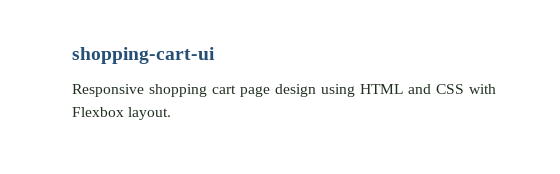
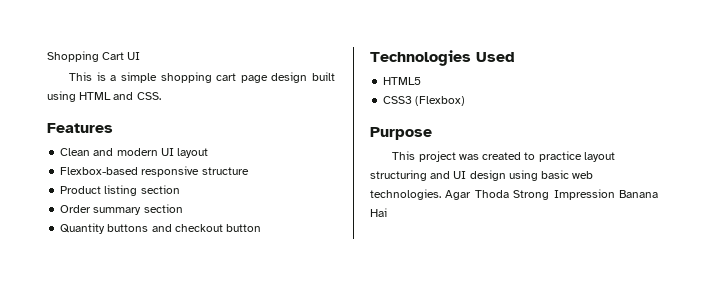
[72,47,215,64] [72,84,144,97] shopping-cart-ui // Responsive -> [47,51,141,62] [69,72,158,83] Shopping Cart UI // This is a simple
(316, 90) none -> [311,72,335,81] built
[436,84,496,94] [72,107,172,120] CSS with Flexbox layout. -> [136,92,161,100] [47,123,113,133] [60,148,209,158] [60,166,249,177] [60,185,180,196] [60,204,183,215] [60,223,262,234] [370,50,515,66] [383,77,422,85] [383,96,466,106] [370,127,432,140] [392,151,615,162] [370,170,594,181] [370,189,658,200] [370,208,387,217] CSS. // Features // Clean and modern UI layout // Flexbox-based responsive structure // Product listing section // Order summary section // Quantity buttons and checkout button // Technologies Used // HTML5 // CSS3 (Flexbox) // Purpose // This project was created to practice layout structuring and UI design using basic web technologies. Agar Thoda Strong Impression Banana Hai

